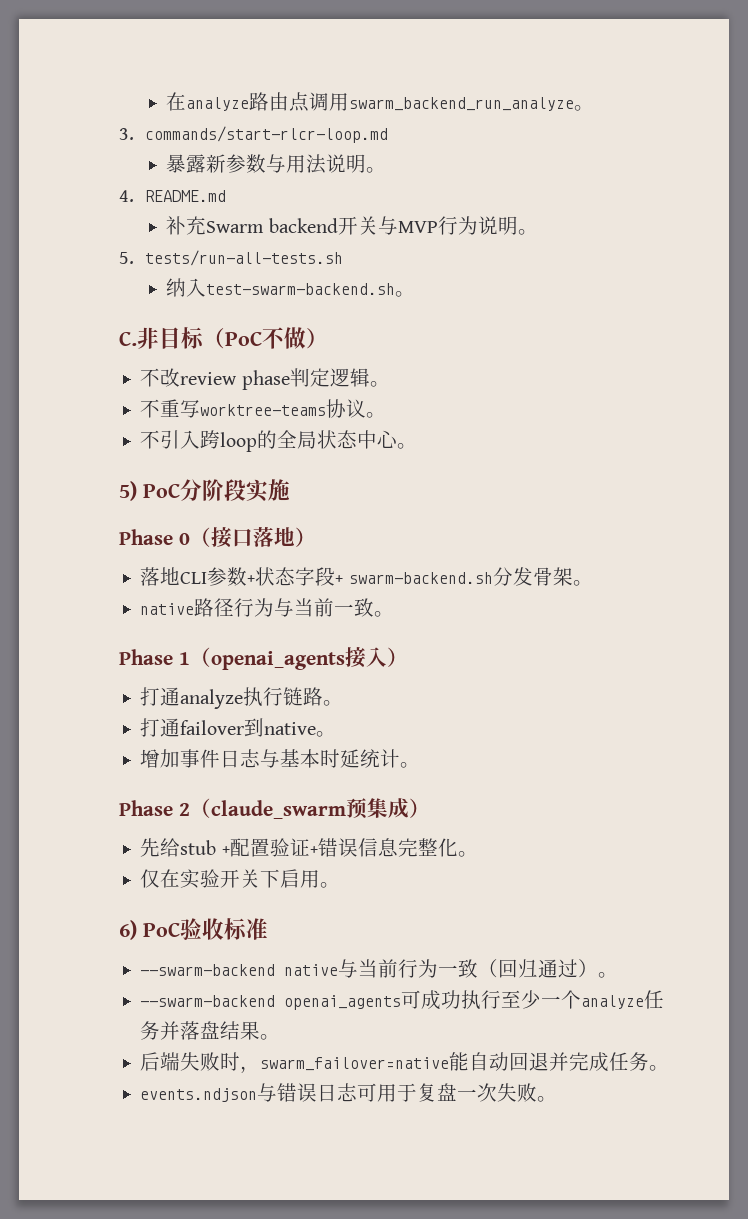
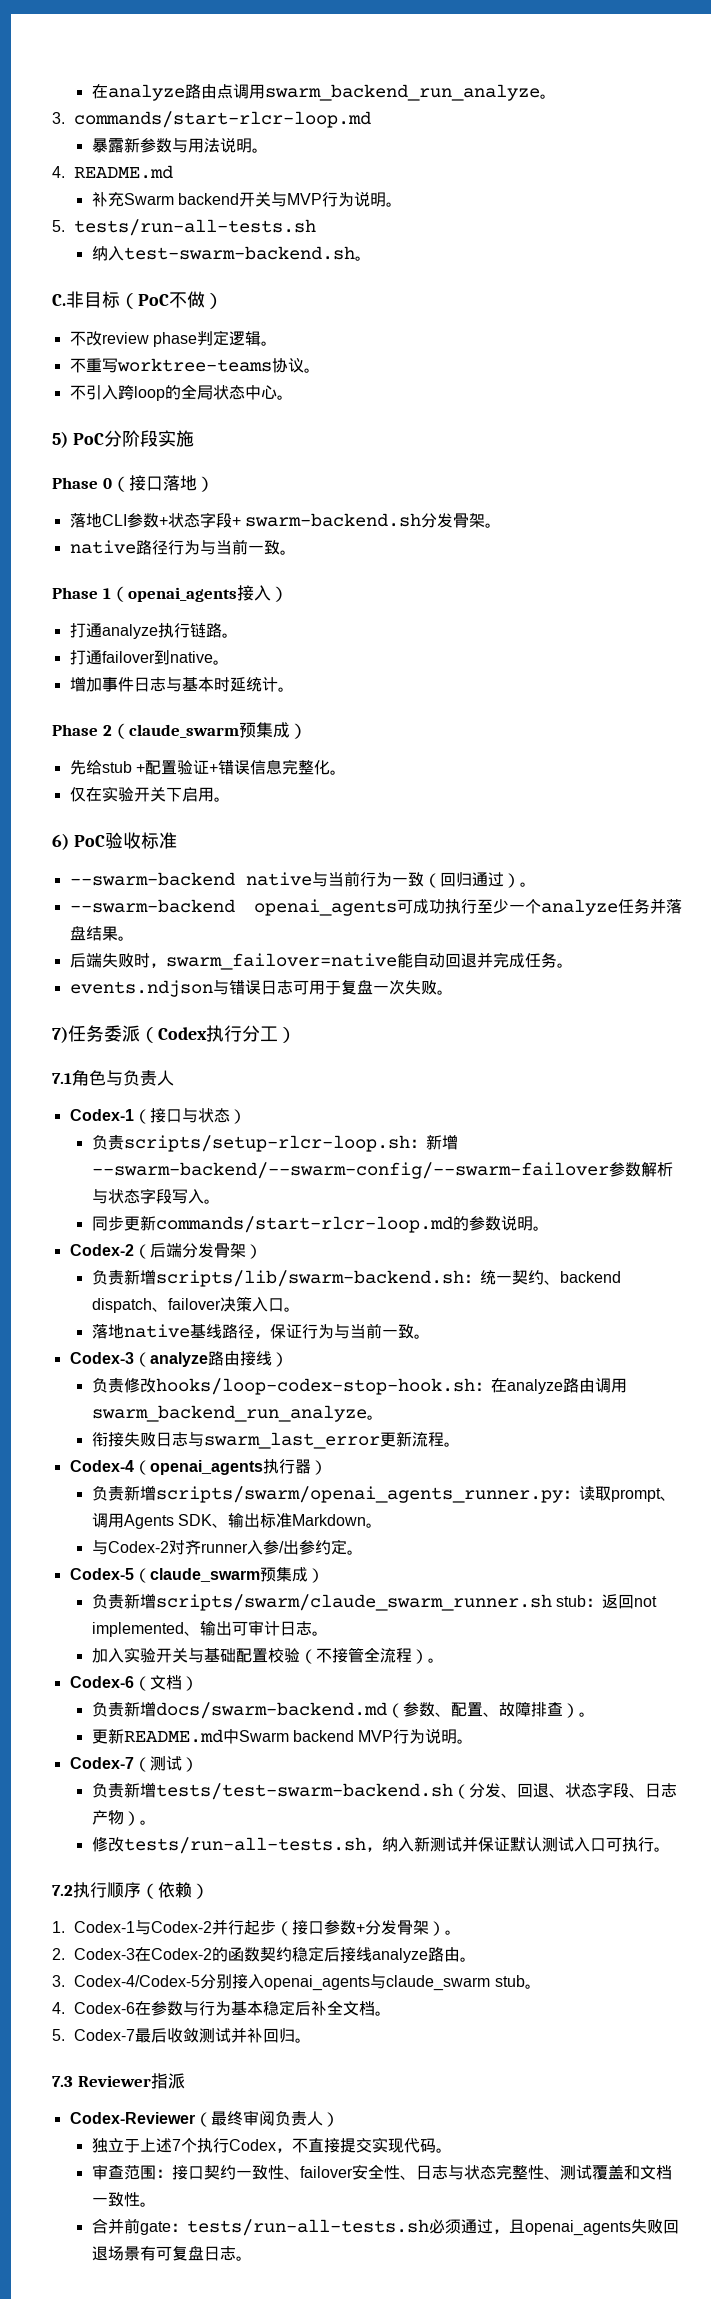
(558, 1099) none -> [52,1025,296,1043] [52,1069,174,1086] [69,1108,246,1124] [91,1134,458,1152] [91,1162,673,1179] [91,1188,220,1204] [91,1215,549,1233] [69,1243,262,1259] [91,1269,621,1287] [91,1296,300,1313] [91,1323,430,1339] [69,1351,288,1367] [91,1377,627,1395] [91,1405,383,1422] [91,1431,460,1449] [69,1459,327,1475] [91,1485,676,1503] [91,1513,383,1529] [91,1539,363,1555] [69,1567,324,1583] [91,1593,658,1611] [91,1620,328,1637] [91,1647,444,1664] [69,1675,198,1691] [91,1701,595,1719] [91,1728,474,1744] [69,1756,198,1772] [91,1782,677,1800] [91,1810,156,1826] [91,1836,670,1854] [52,1882,209,1899] [52,1919,462,1936] [52,1946,477,1963] [52,1974,541,1991] [52,2000,392,2016] [52,2027,312,2043] [52,2073,185,2089] [69,2110,339,2127] [91,2137,452,2153] [91,2164,672,2180] [91,2192,156,2207] [91,2218,679,2236] [91,2246,252,2261] // 7)任务委派（Codex执行分工） // 7.1角色与负责人 // Codex-1（接口与状态） // 负责scripts/setup-rlcr-loop.sh：新增--swarm-backend/--swarm-config/--swarm-failover参数解析与状态字段写入。 // 同步更新commands/start-rlcr-loop.md的参数说明。 // Codex-2（后端分发骨架） // 负责新增scripts/lib/swarm-backend.sh：统一契约、backend dispatch、failover决策入口。 // 落地native基线路径，保证行为与当前一致。 // Codex-3（analyze路由接线） // 负责修改hooks/loop-codex-stop-hook.sh：在analyze路由调用swarm_backend_run_analyze。 // 衔接失败日志与swarm_last_error更新流程。 // Codex-4（openai_agents执行器） // 负责新增scripts/swarm/openai_agents_runner.py：读取prompt、调用Agents SDK、输出标准Markdown。 // 与Codex-2对齐runner入参/出参约定。 // Codex-5（claude_swarm预集成） // 负责新增scripts/swarm/claude_swarm_runner.sh stub：返回not implemented、输出可审计日志。 // 加入实验开关与基础配置校验（不接管全流程）。 // Codex-6（文档） // 负责新增docs/swarm-backend.md（参数、配置、故障排查）。 // 更新README.md中Swarm backend MVP行为说明。 // Codex-7（测试） // 负责新增tests/test-swarm-backend.sh（分发、回退、状态字段、日志产物）。 // 修改tests/run-all-tests.sh，纳入新测试并保证默认测试入口可执行。 // 7.2执行顺序（依赖） // 1. Codex-1与Codex-2并行起步（接口参数+分发骨架）。 // 2. Codex-3在Codex-2的函数契约稳定后接线analyze路由。 // 3. Codex-4/Codex-5分别接入openai_agents与claude_swarm stub。 // 4. Codex-6在参数与行为基本稳定后补全文档。 // 5. Codex-7最后收敛测试并补回归。 // 7.3 Reviewer指派 // Codex-Reviewer（最终审阅负责人） // 独立于上述7个执行Codex，不直接提交实现代码。 // 审查范围：接口契约一致性、failover安全性、日志与状态完整性、测试覆盖和文档一致性。 // 合并前gate：tests/run-all-tests.sh必须通过，且openai_agents失败回退场景有可复盘日志。

